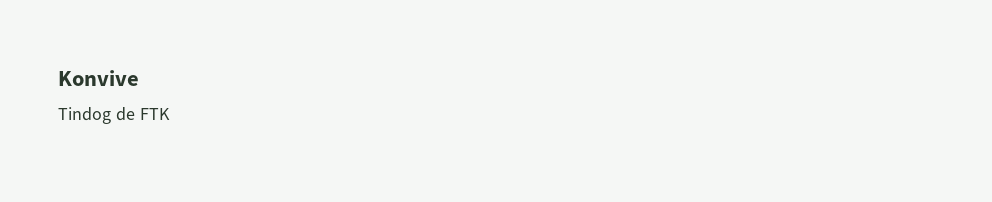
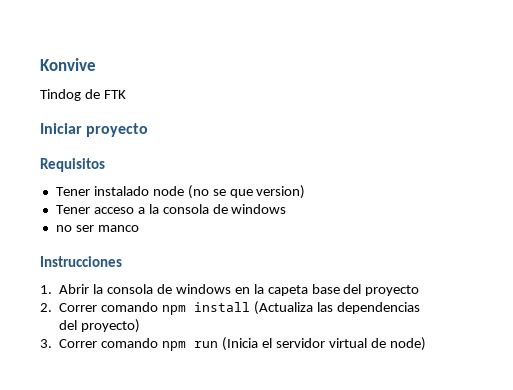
(170, 114) none -> [40,123,149,137] [40,158,105,172] [55,185,306,199] [55,204,287,214] [55,225,139,232] [40,256,122,267] [40,284,420,296] [40,301,420,315] [59,319,141,333] [40,337,426,351] // Iniciar proyecto // Requisitos // Tener instalado node (no se que version) // Tener acceso a la consola de windows // no ser manco // Instrucciones // 1. Abrir la consola de windows en la capeta base del proyecto // 2. Correr comando npm install (Actualiza las dependencias del proyecto) // 3. Correr comando npm run (Inicia el servidor virtual de node)

